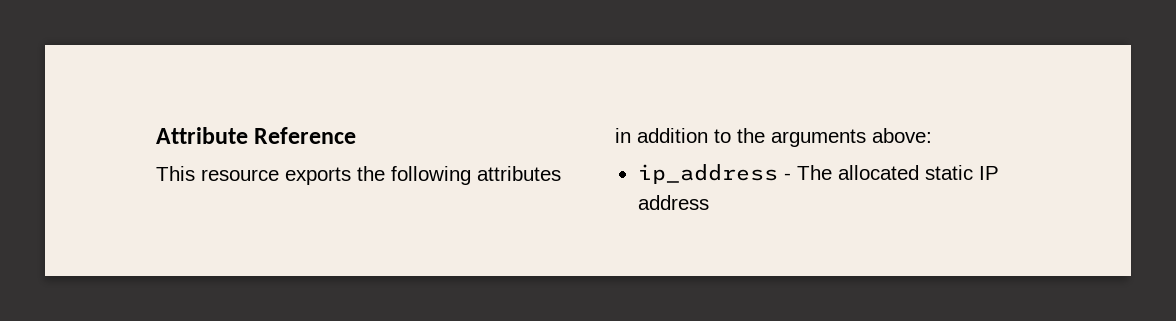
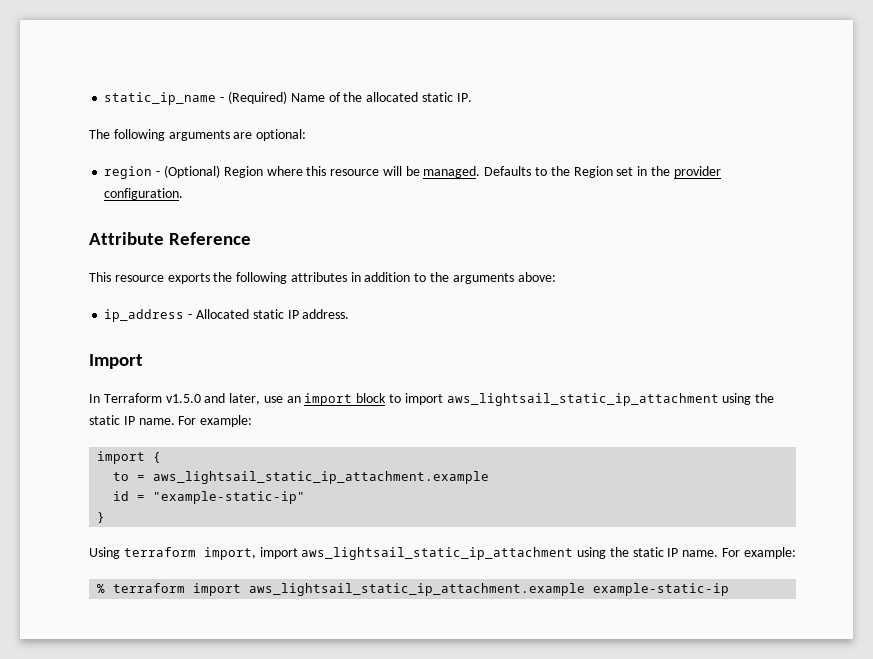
(156, 135) none -> [104,91,472,105] [89,129,307,141] [104,165,721,179] [104,188,184,200] static_ip_name - (Required) Name of the allocated static IP. // The following arguments are optional: // region - (Optional) Region where this resource will be managed. Defaults to the Region set in the provider configuration. //
[796,165,999,180] [637,195,709,210] The allocated static IP address -> [195,309,350,319] [89,354,143,369] [89,393,775,406] [89,415,253,427] [97,451,162,464] [113,471,490,484] [113,491,306,504] [97,512,106,523] [89,547,796,560] [97,583,730,596] Allocated static IP address. // Import // In Terraform v1.5.0 and later, use an import block to import aws_lightsail_static_ip_attachment using the static IP name. For example: // import { // to = aws_lightsail_static_ip_attachment.example // id = "example-static-ip" // } // Using terraform import, import aws_lightsail_static_ip_attachment using the static IP name. For example: // % terraform import aws_lightsail_static_ip_attachment.example example-static-ip

